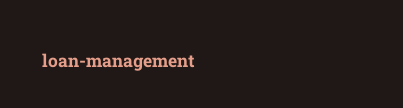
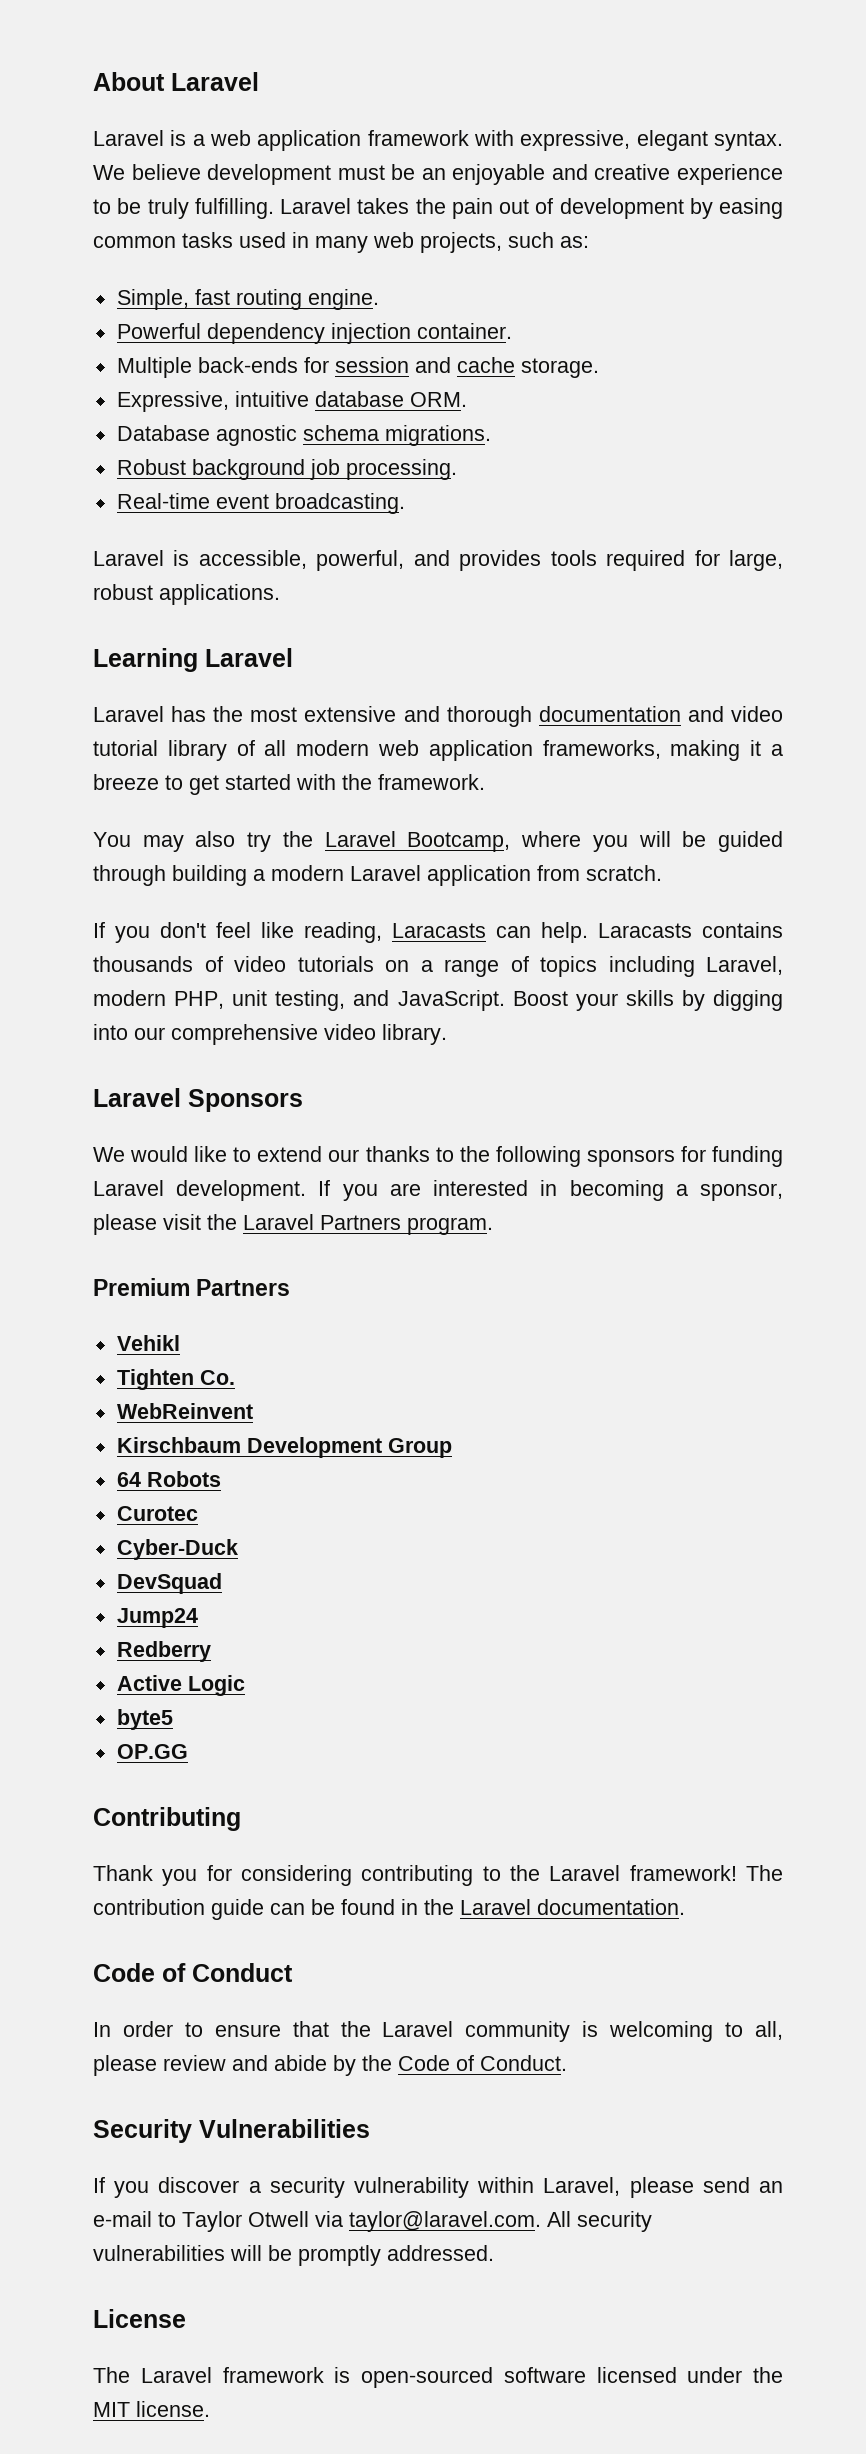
[42,53,195,71] loan-management -> [93,72,259,91] [93,130,783,151] [93,164,783,185] [93,198,783,219] [93,232,589,253] [116,289,379,310] [116,323,512,344] [116,357,599,378] [116,391,467,412] [116,425,491,446] [116,459,457,480] [116,493,405,514] [93,550,784,571] [93,584,280,605] [93,648,293,672] [93,706,783,727] [93,740,783,761] [93,774,485,795] [93,831,784,852] [93,865,662,886] [93,922,783,943] [93,956,783,977] [93,990,784,1011] [93,1024,447,1045] [93,1088,303,1112] [93,1146,783,1167] [93,1180,783,1201] [93,1214,493,1235] [93,1278,291,1296] [116,1335,180,1351] [116,1369,235,1390] [116,1403,253,1419] [116,1437,452,1458] [116,1471,221,1487] [116,1506,198,1521] [116,1539,238,1560] [116,1573,222,1594] [116,1608,198,1628] [116,1641,211,1662] [116,1675,245,1696] [116,1709,173,1730] [116,1744,188,1759] [93,1807,241,1831] [93,1865,783,1886] [93,1899,685,1920] [93,1963,293,1982] [93,2021,783,2042] [93,2055,567,2076] [93,2119,370,2143] [93,2177,784,2198] [93,2211,652,2232] [93,2245,494,2266] [93,2309,186,2328] [93,2367,783,2388] [93,2401,210,2417] About Laravel // Laravel is a web application framework with expressive, elegant syntax. We believe development must be an enjoyable and creative experience to be truly fulfilling. Laravel takes the pain out of development by easing common tasks used in many web projects, such as: // Simple, fast routing engine. // Powerful dependency injection container. // Multiple back-ends for session and cache storage. // Expressive, intuitive database ORM. // Database agnostic schema migrations. // Robust background job processing. // Real-time event broadcasting. // Laravel is accessible, powerful, and provides tools required for large, robust applications. // Learning Laravel // Laravel has the most extensive and thorough documentation and video tutorial library of all modern web application frameworks, making it a breeze to get started with the framework. // You may also try the Laravel Bootcamp, where you will be guided through building a modern Laravel application from scratch. // If you don't feel like reading, Laracasts can help. Laracasts contains thousands of video tutorials on a range of topics including Laravel, modern PHP, unit testing, and JavaScript. Boost your skills by digging into our comprehensive video library. // Laravel Sponsors // We would like to extend our thanks to the following sponsors for funding Laravel development. If you are interested in becoming a sponsor, please visit the Laravel Partners program. // Premium Partners // Vehikl // Tighten Co. // WebReinvent // Kirschbaum Development Group // 64 Robots // Curotec // Cyber-Duck // DevSquad // Jump24 // Redberry // Active Logic // byte5 // OP.GG // Contributing // Thank you for considering contributing to the Laravel framework! The contribution guide can be found in the Laravel documentation. // Code of Conduct // In order to ensure that the Laravel community is welcoming to all, please review and abide by the Code of Conduct. // Security Vulnerabilities // If you discover a security vulnerability within Laravel, please send an e-mail to Taylor Otwell via taylor@laravel.com. All security vulnerabilities will be promptly addressed. // License // The Laravel framework is open-sourced software licensed under the MIT license.

